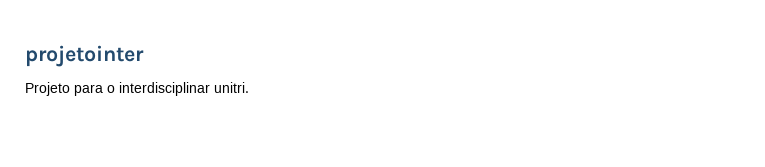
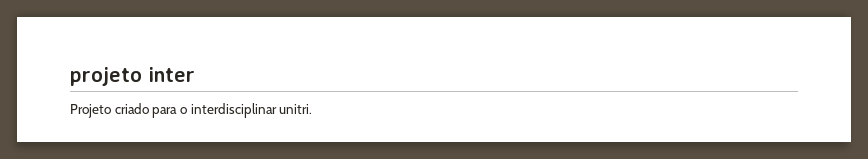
[25,45,144,67] projetointer -> [70,67,195,86] projeto inter
(70, 89) none -> [114,103,149,114] criado

